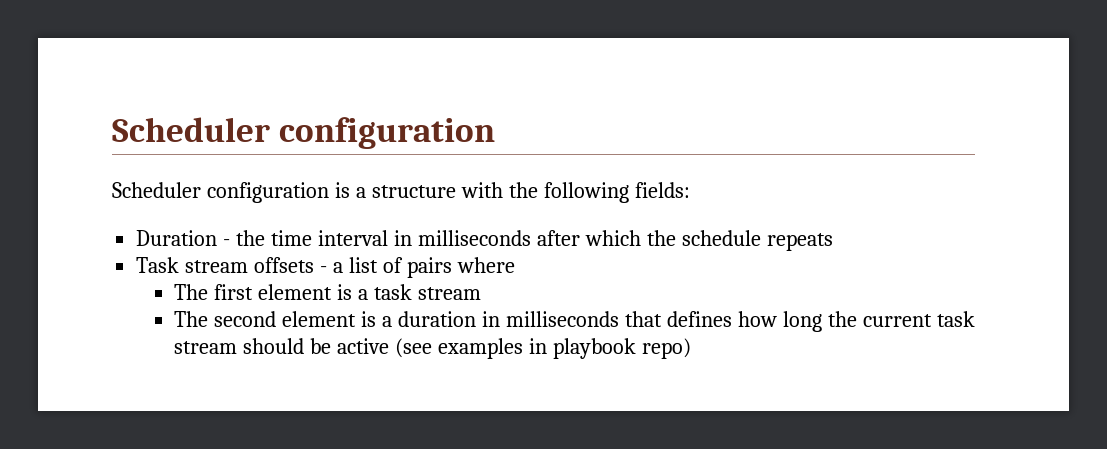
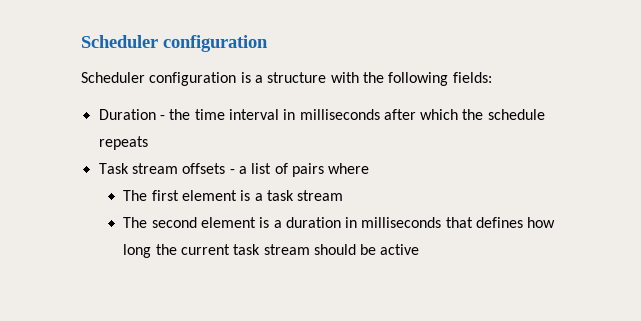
[395,338,691,359] (see examples in playbook repo) -> (420, 249) none

